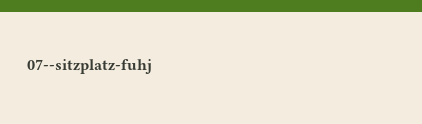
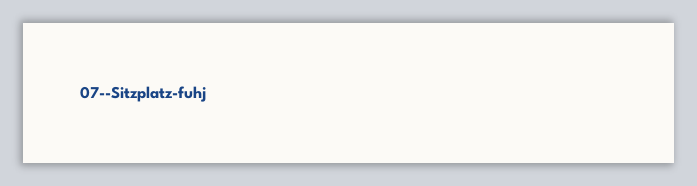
[27,59,152,74] 07--sitzplatz-fuhj -> [80,86,206,102] 07--Sitzplatz-fuhj

